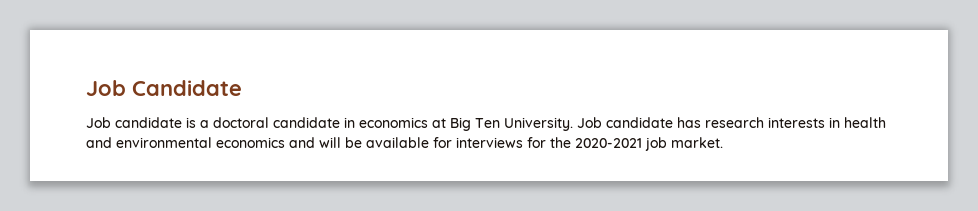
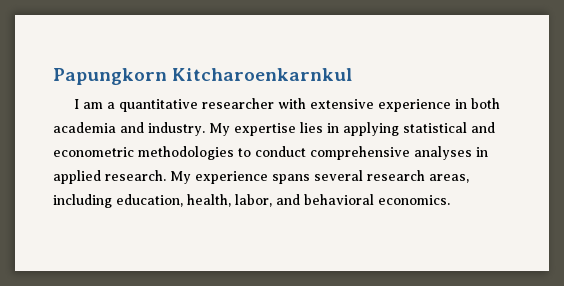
[86,80,242,96] [86,117,886,131] [86,137,723,151] Job Candidate // Job candidate is a doctoral candidate in economics at Big Ten University. Job candidate has research interests in health and environmental economics and will be available for interviews for the 2020-2021 job market. -> [53,68,353,85] [73,98,500,112] [53,122,495,136] [53,146,488,160] [53,170,469,184] [53,194,450,208] Papungkorn Kitcharoenkarnkul // I am a quantitative researcher with extensive experience in both academia and industry. My expertise lies in applying statistical and econometric methodologies to conduct comprehensive analyses in applied research. My experience spans several research areas, including education, health, labor, and behavioral economics.

